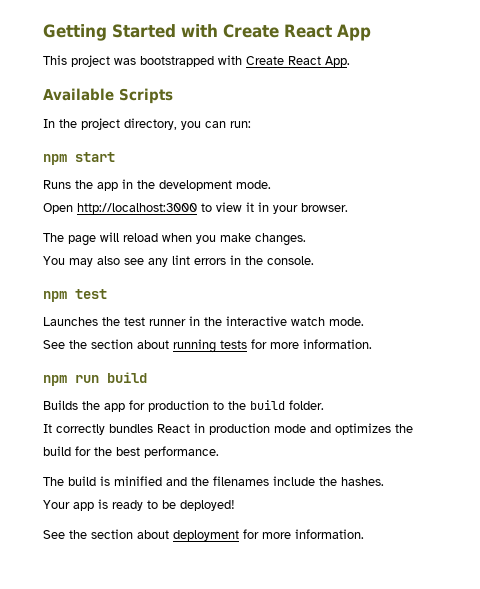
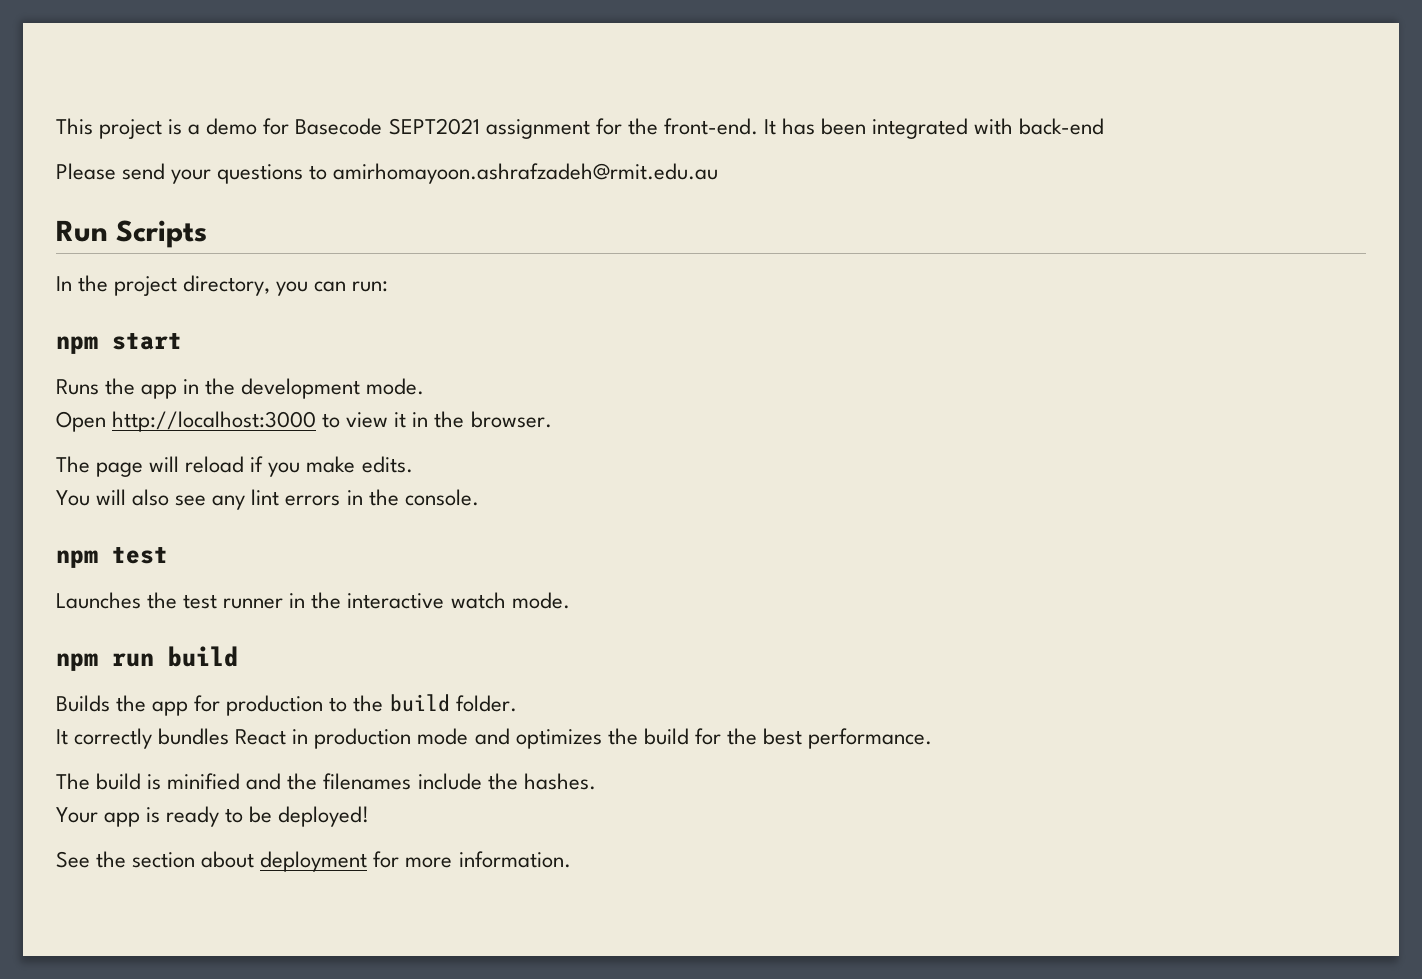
[43,24,371,41] [43,55,350,67] [43,88,114,101] Getting Started with Create React App // This project was bootstrapped with Create React App. // Available -> [56,118,1105,139] [56,163,719,184] [56,220,108,242] This project is a demo for Basecode SEPT2021 assignment for the front-end. It has been integrated with back-end // Please send your questions to amirhomayoon.ashrafzadeh@rmit.edu.au // Run
[273,205,298,214] your -> [434,411,465,428] the
[162,233,192,242] when -> [250,456,264,472] if
[255,233,306,246] changes. -> [361,456,413,473] edits.
[69,258,93,267] may -> [96,489,127,505] will
[43,339,372,353] // See the section about running tests for more information. -> (570, 600) none

